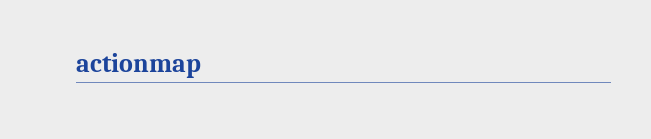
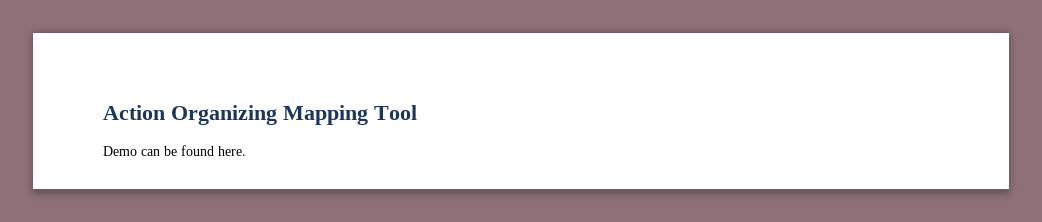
[76,53,201,78] actionmap -> [103,105,417,125] [103,145,246,156] Action Organizing Mapping Tool // Demo can be found here.

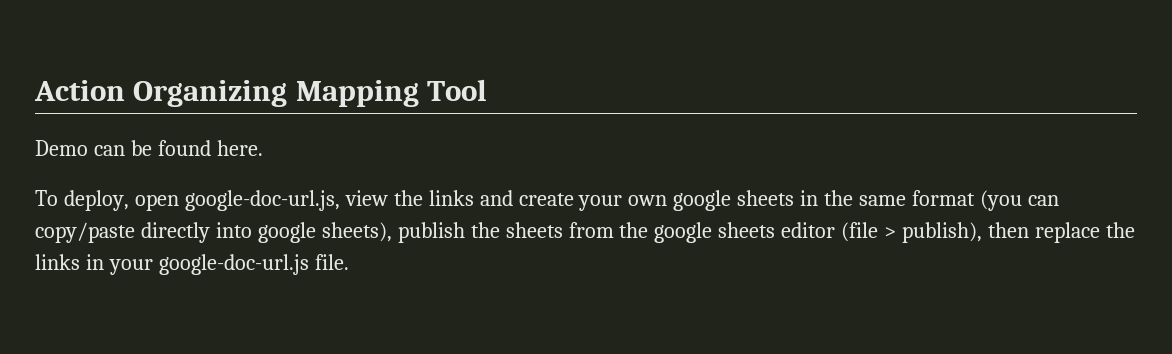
(246, 151) none -> [35,190,1059,211] [35,222,1135,243] [35,254,349,275] // To deploy, open google-doc-url.js, view the links and create your own google sheets in the same format (you can copy/paste directly into google sheets), publish the sheets from the google sheets editor (file > publish), then replace the links in your google-doc-url.js file.

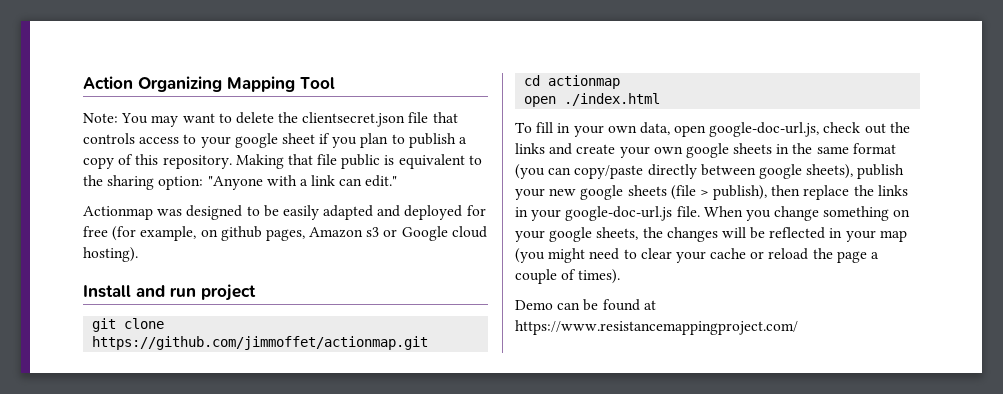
[35,140,263,156] [35,190,388,211] Demo can be found here. // To deploy, open google-doc-url.js, view -> [83,112,458,127] [83,133,468,148] [83,154,482,169] [83,175,398,190] [83,205,486,220] [83,226,487,241] [83,247,138,262] [83,284,256,301] [92,318,165,332] [92,336,429,350] [524,75,621,89] [524,93,661,107] [515,122,886,137] Note: You may want to delete the clientsecret.json file that controls access to your google sheet if you plan to publish a copy of this repository. Making that file public is equivalent to the sharing option: "Anyone with a link can edit." // Actionmap was designed to be easily adapted and deployed for free (for example, on github pages, Amazon s3 or Google cloud hosting). // Install and run project // git clone https://github.com/jimmoffet/actionmap.git // cd actionmap // open ./index.html // To fill in your own data, open google-doc-url.js, check out
[215,222,252,238] into -> [700,164,756,176] between
[470,222,836,243] the sheets from the google sheets editor -> [515,185,667,200] your new google sheets
(349, 262) none -> [703,206,911,221] [515,227,907,242] [515,248,880,263] [515,269,621,284] [515,299,656,311] [515,320,798,335] When you change something on your google sheets, the changes will be reflected in your map (you might need to clear your cache or reload the page a couple of times). // Demo can be found at https://www.resistancemappingproject.com/

